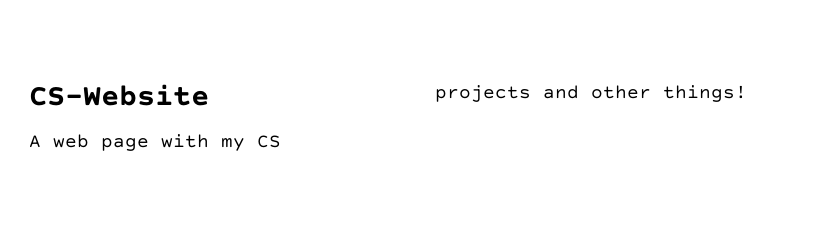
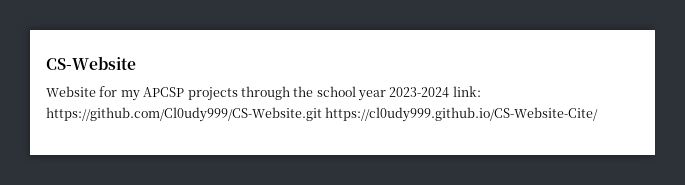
[29,134,281,151] [435,85,747,102] A web page with my CS projects and other things! -> [46,86,481,101] [46,107,599,122] Website for my APCSP projects through the school year 2023-2024 link: https://github.com/Cl0udy999/CS-Website.git https://cl0udy999.github.io/CS-Website-Cite/

